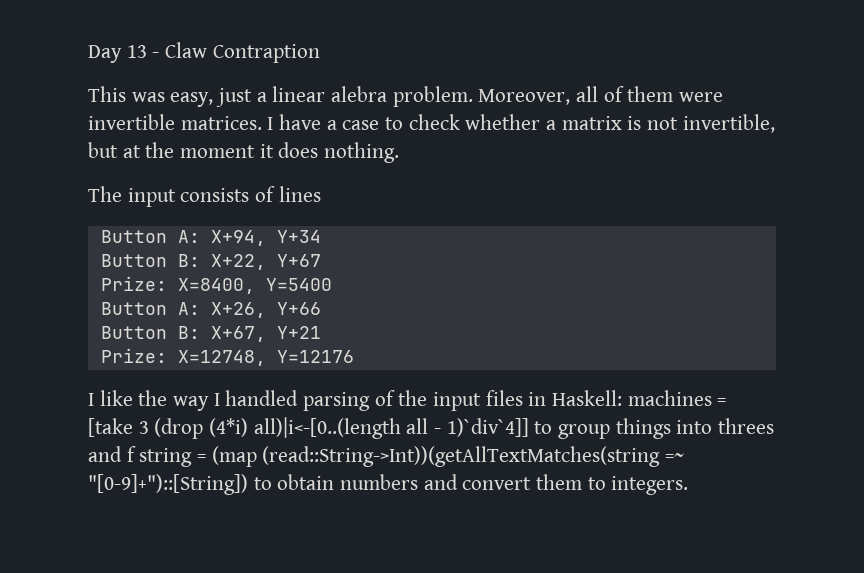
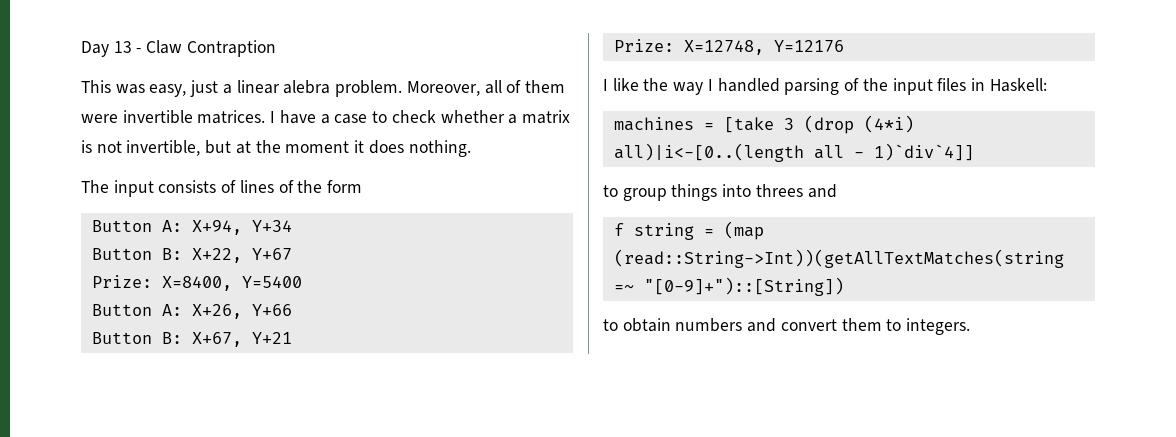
(321, 194) none -> [278,180,363,193] of the form
(623, 398) none -> (1047, 85) //
(529, 427) none -> (974, 152) //
(122, 454) none -> (837, 191) //
(248, 484) none -> (844, 286) //

